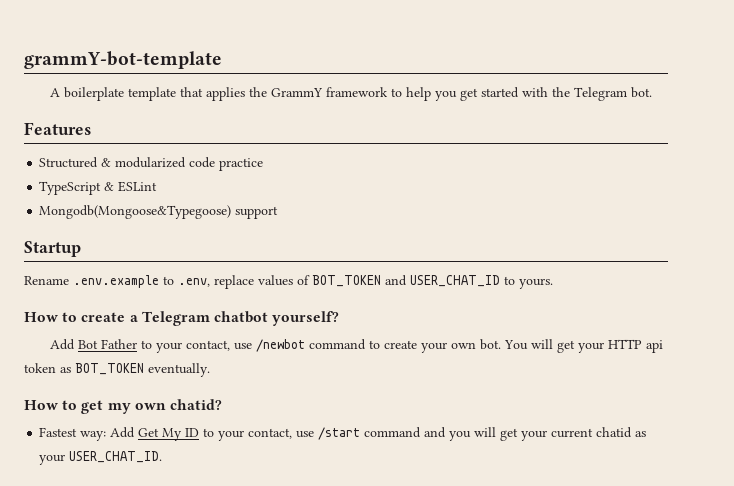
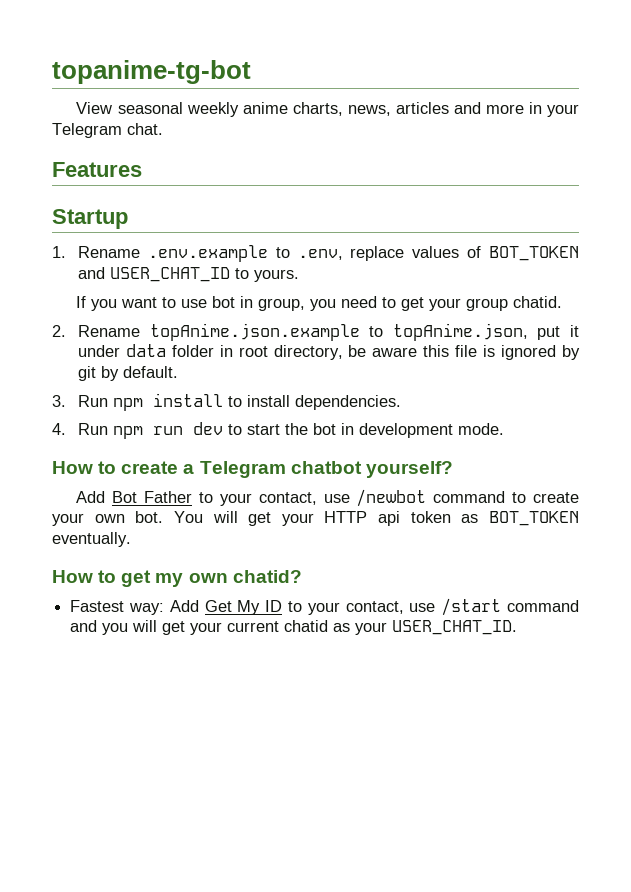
[24,51,222,69] [50,87,653,101] [24,122,91,135] [39,157,264,171] [39,181,158,195] [39,205,279,219] grammY-bot-template // A boilerplate template that applies the GrammY framework to help you get started with the Telegram bot. // Features // Structured & modularized code practice // TypeScript & ESLint // Mongodb(Mongoose&Typegoose) support -> [52,60,251,84] [76,102,579,117] [52,123,163,138] [52,162,142,177] topanime-tg-bot // View seasonal weekly anime charts, news, articles and more in your Telegram chat. // Features
(81, 249) none -> [52,246,66,258] 1.
(553, 283) none -> [76,296,563,311] [52,323,579,341] [77,344,580,360] [77,366,178,381] [52,393,401,411] [52,422,504,439] // If you want to use bot in group, you need to get your group chatid. // 2. Rename topAnime.json.example to topAnime.json, put it under data folder in root directory, be aware this file is ignored by git by default. // 3. Run npm install to install dependencies. // 4. Run npm run dev to start the bot in development mode.

